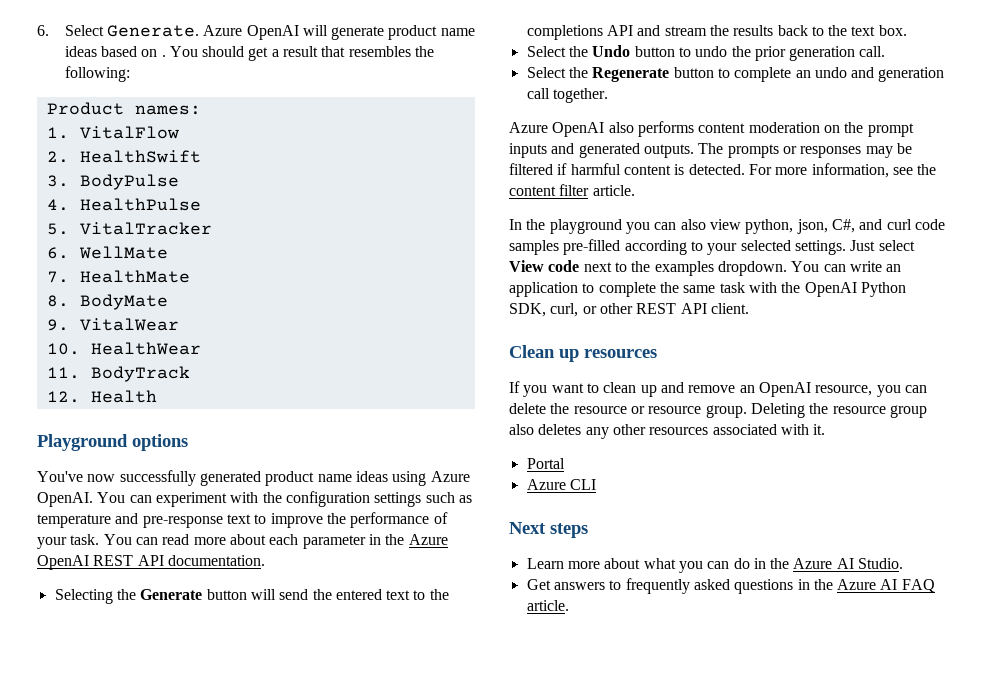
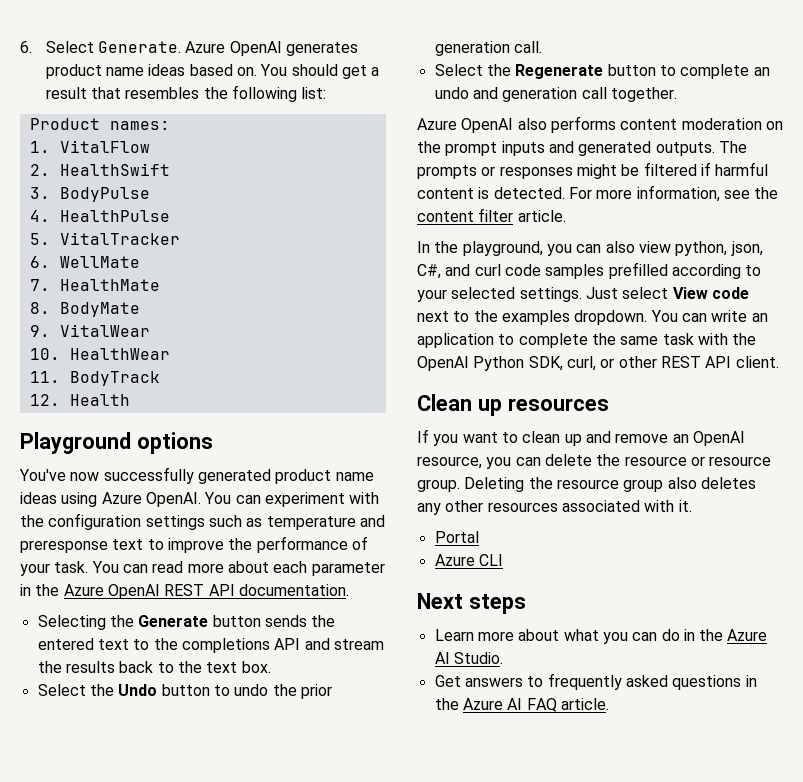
[302,25,385,40] will generate -> [285,42,358,56] generates
[141,49,166,57] on . -> [236,67,257,76] on.
[64,66,130,82] following: -> [231,85,327,102] following list:
[142,516,223,528] pre-response -> [20,540,108,553] preresponse
[250,589,309,600] will send -> [264,615,307,627] sends
[865,146,893,158] may -> [576,164,617,179] might
[549,219,622,234] playground -> [462,241,543,256] playground,
[563,239,621,255] pre-filled -> [608,262,668,279] prefilled

